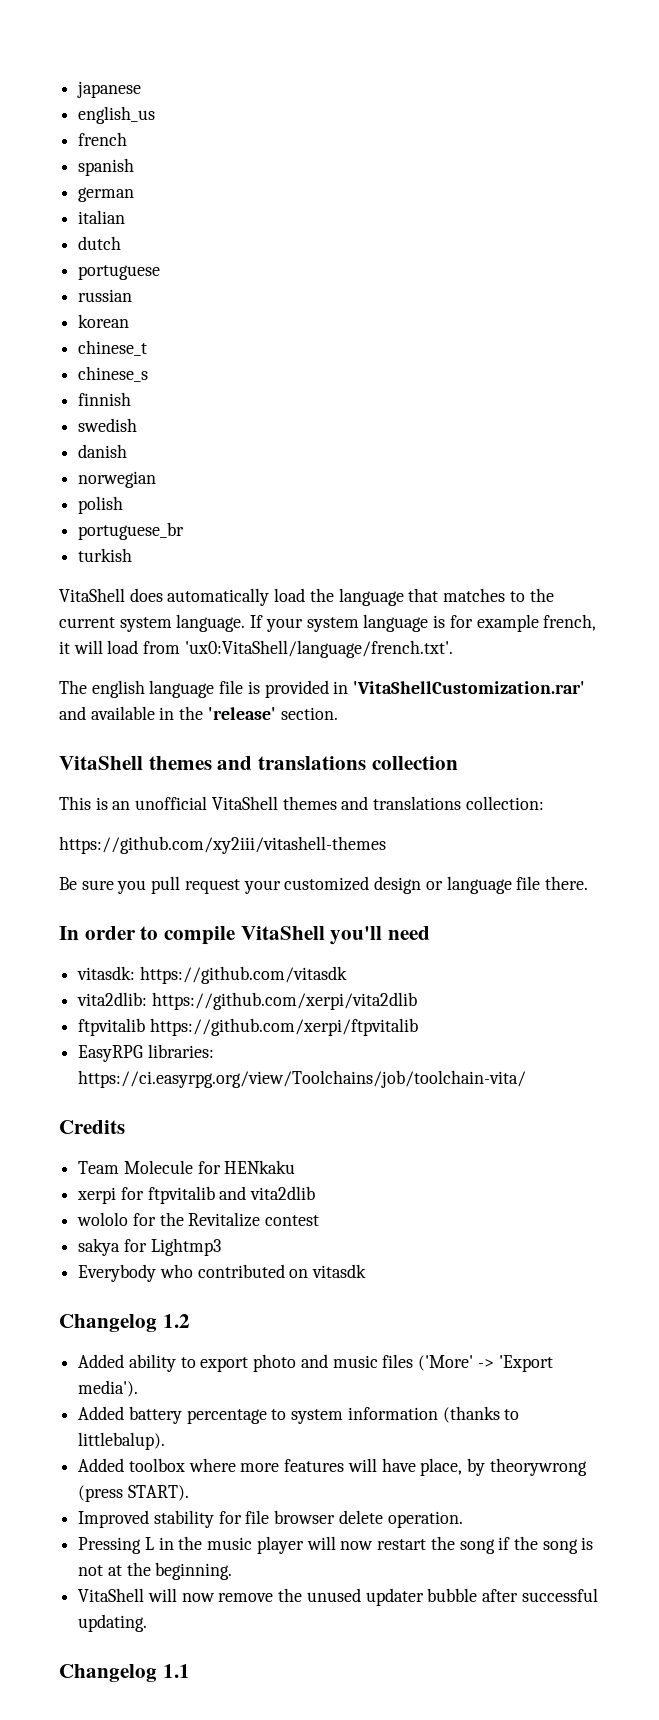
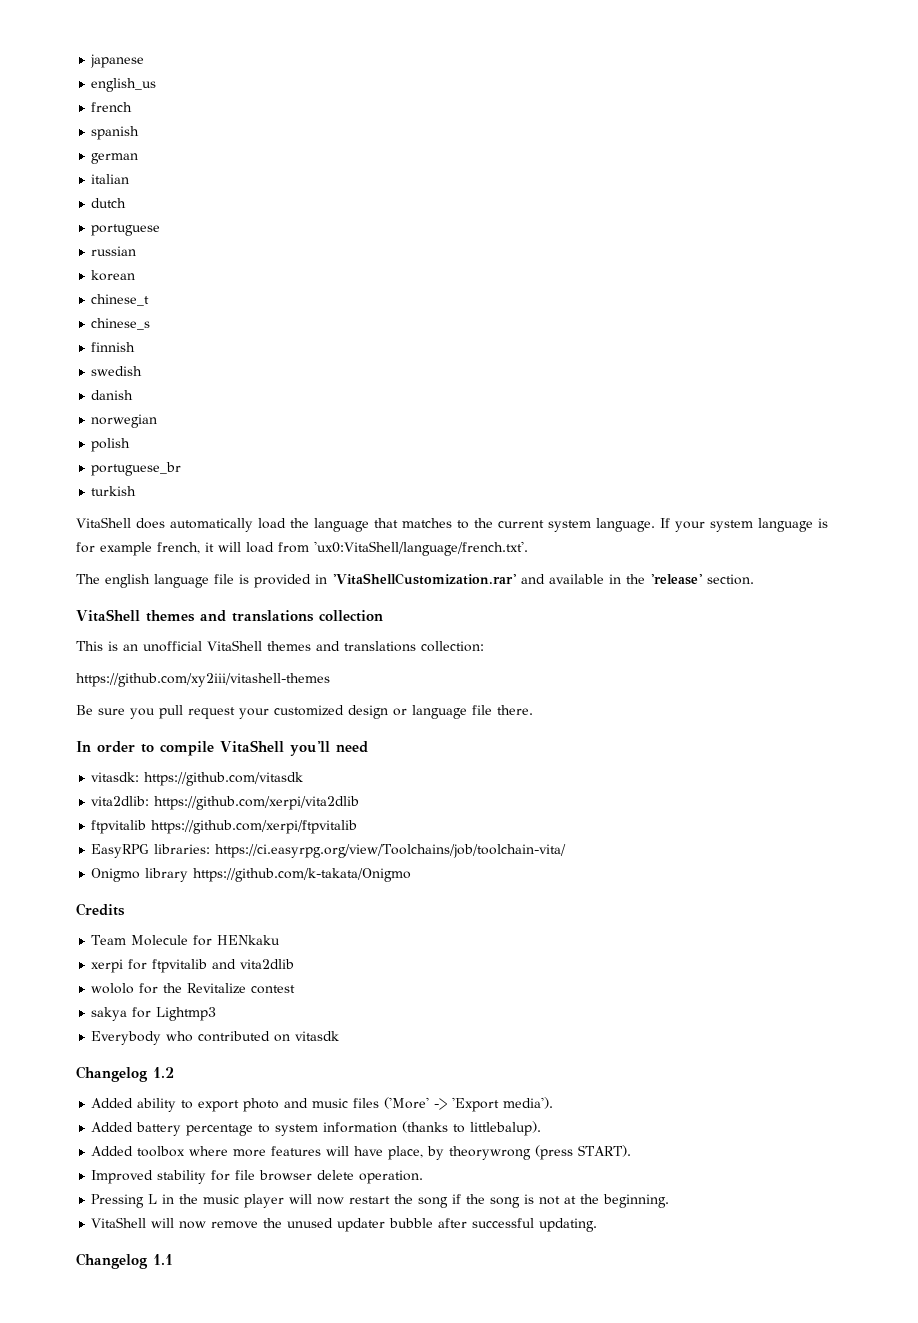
(527, 1079) none -> [91,868,412,882] // Onigmo library https://github.com/k-takata/Onigmo

